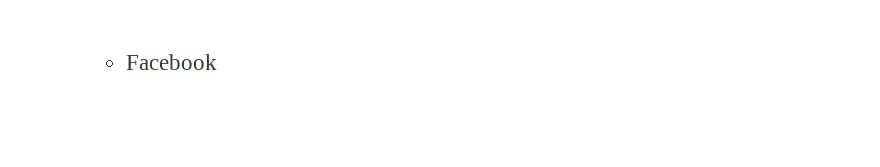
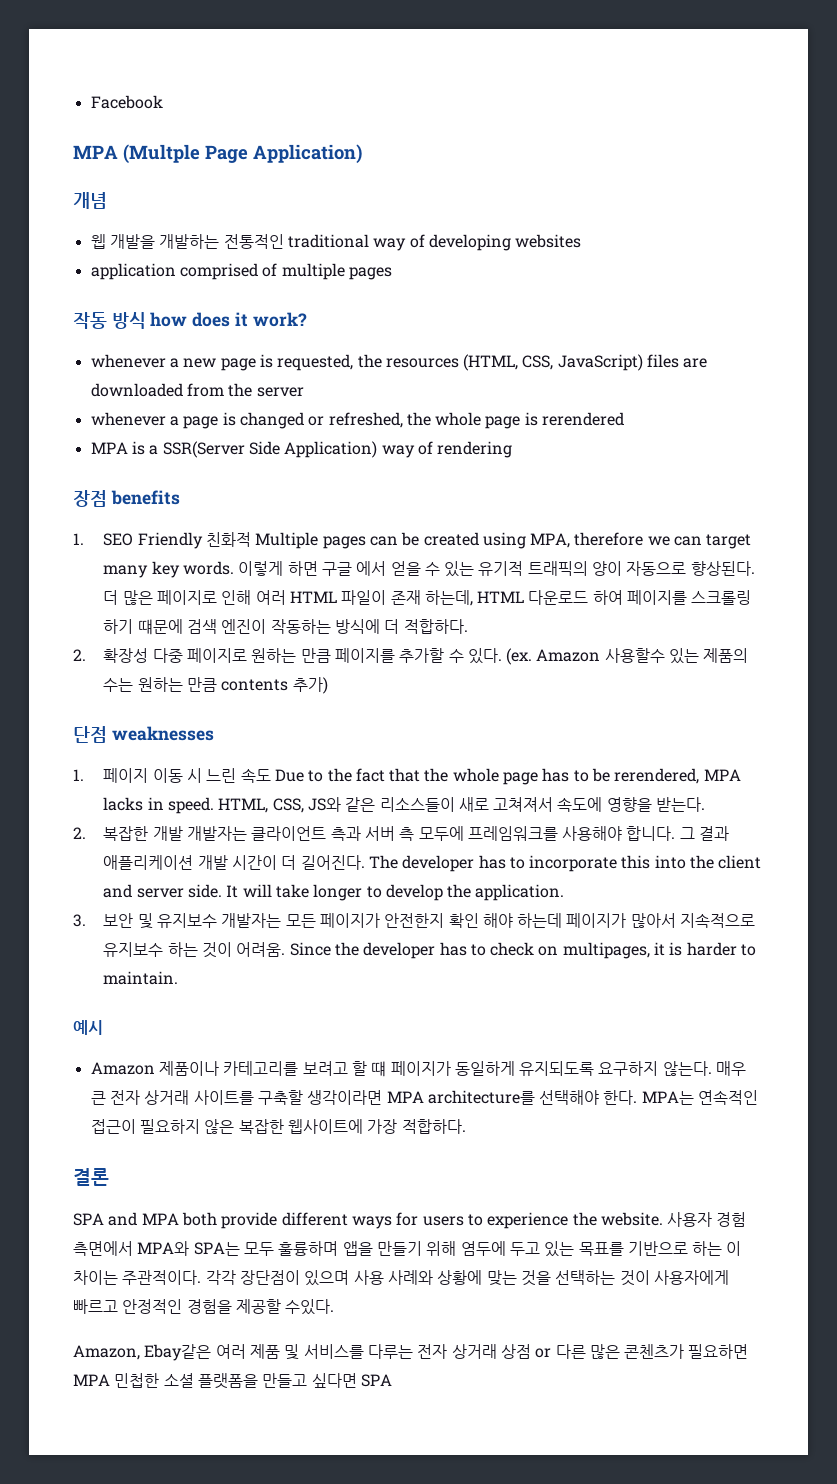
(218, 62) none -> [73,144,362,164] [73,192,107,209] [90,234,582,251] [90,263,392,280] [73,312,307,329] [90,354,708,371] [90,383,304,397] [90,412,625,429] [90,441,513,458] [73,490,180,507] [73,532,752,549] [103,561,755,578] [103,590,752,606] [103,619,468,635] [73,648,749,665] [103,677,328,694] [73,726,214,743] [73,768,741,785] [103,797,706,814] [73,826,730,841] [103,855,762,872] [103,884,565,901] [73,913,756,929] [103,942,757,959] [103,971,179,985] [73,1020,103,1035] [90,1061,747,1077] [90,1090,759,1105] [90,1119,466,1134] [73,1168,109,1186] [73,1212,747,1229] [73,1241,742,1257] [73,1270,729,1286] [73,1299,335,1315] [73,1344,749,1361] [73,1373,392,1389] // MPA (Multple Page Application) // 개념 // 웹 개발을 개발하는 전통적인 traditional way of developing websites // application comprised of multiple pages // 작동 방식 how does it work? // whenever a new page is requested, the resources (HTML, CSS, JavaScript) files are downloaded from the server // whenever a page is changed or refreshed, the whole page is rerendered // MPA is a SSR(Server Side Application) way of rendering // 장점 benefits // 1. SEO Friendly 친화적 Multiple pages can be created using MPA, therefore we can target many key words. 이렇게 하면 구글 에서 얻을 수 있는 유기적 트래픽의 양이 자동으로 향상된다. 더 많은 페이지로 인해 여러 HTML 파일이 존재 하는데, HTML 다운로드 하여 페이지를 스크롤링 하기 떄문에 검색 엔진이 작동하는 방식에 더 적합하다. // 2. 확장성 다중 페이지로 원하는 만큼 페이지를 추가할 수 있다. (ex. Amazon 사용할수 있는 제품의 수는 원하는 만큼 contents 추가) // 단점 weaknesses // 1. 페이지 이동 시 느린 속도 Due to the fact that the whole page has to be rerendered, MPA lacks in speed. HTML, CSS, JS와 같은 리소스들이 새로 고쳐져서 속도에 영향을 받는다. // 2. 복잡한 개발 개발자는 클라이언트 측과 서버 측 모두에 프레임워크를 사용해야 합니다. 그 결과 애플리케이션 개발 시간이 더 길어진다. The developer has to incorporate this into the client and server side. It will take longer to develop the application. // 3. 보안 및 유지보수 개발자는 모든 페이지가 안전한지 확인 해야 하는데 페이지가 많아서 지속적으로 유지보수 하는 것이 어려움. Since the developer has to check on multipages, it is harder to maintain. // 예시 // Amazon 제품이나 카테고리를 보려고 할 떄 페이지가 동일하게 유지되도록 요구하지 않는다. 매우 큰 전자 상거래 사이트를 구축할 생각이라면 MPA architecture를 선택해야 한다. MPA는 연속적인 접근이 필요하지 않은 복잡한 웹사이트에 가장 적합하다. // 결론 // SPA and MPA both provide different ways for users to experience the website. 사용자 경험 측면에서 MPA와 SPA는 모두 훌륭하며 앱을 만들기 위해 염두에 두고 있는 목표를 기반으로 하는 이 차이는 주관적이다. 각각 장단점이 있으며 사용 사례와 상황에 맞는 것을 선택하는 것이 사용자에게 빠르고 안정적인 경험을 제공할 수있다. // Amazon, Ebay같은 여러 제품 및 서비스를 다루는 전자 상거래 상점 or 다른 많은 콘첸츠가 필요하면 MPA 민첩한 소셜 플랫폼을 만들고 싶다면 SPA

